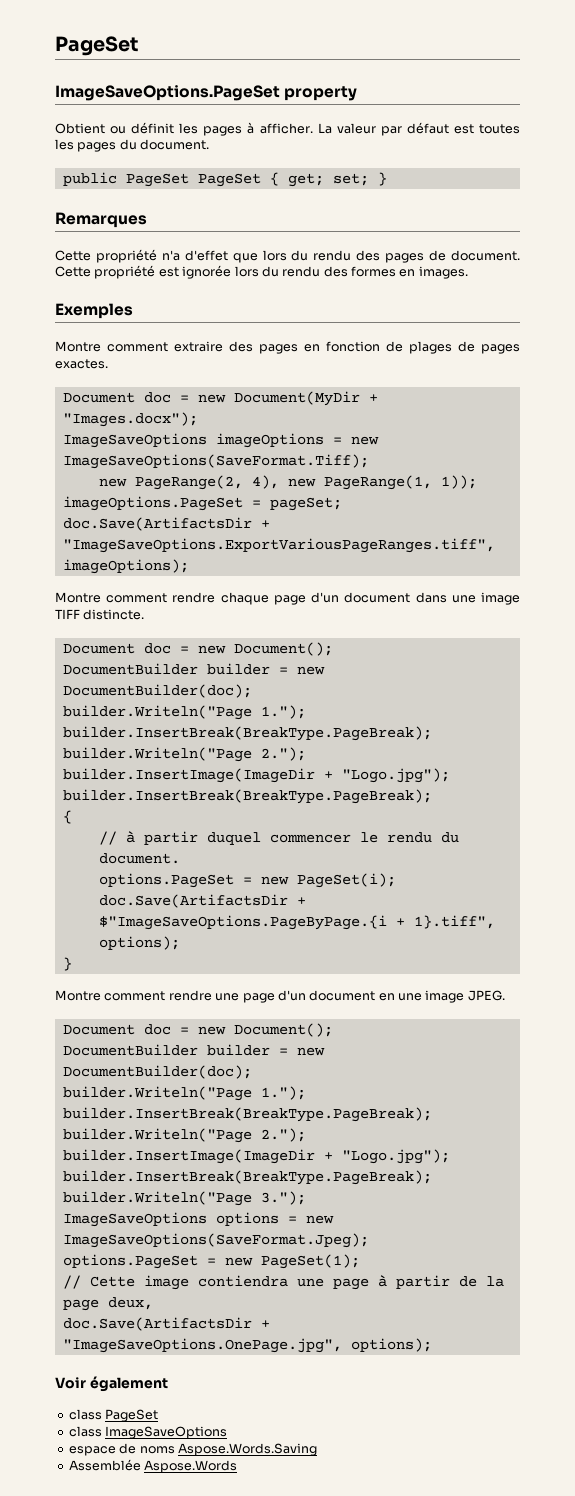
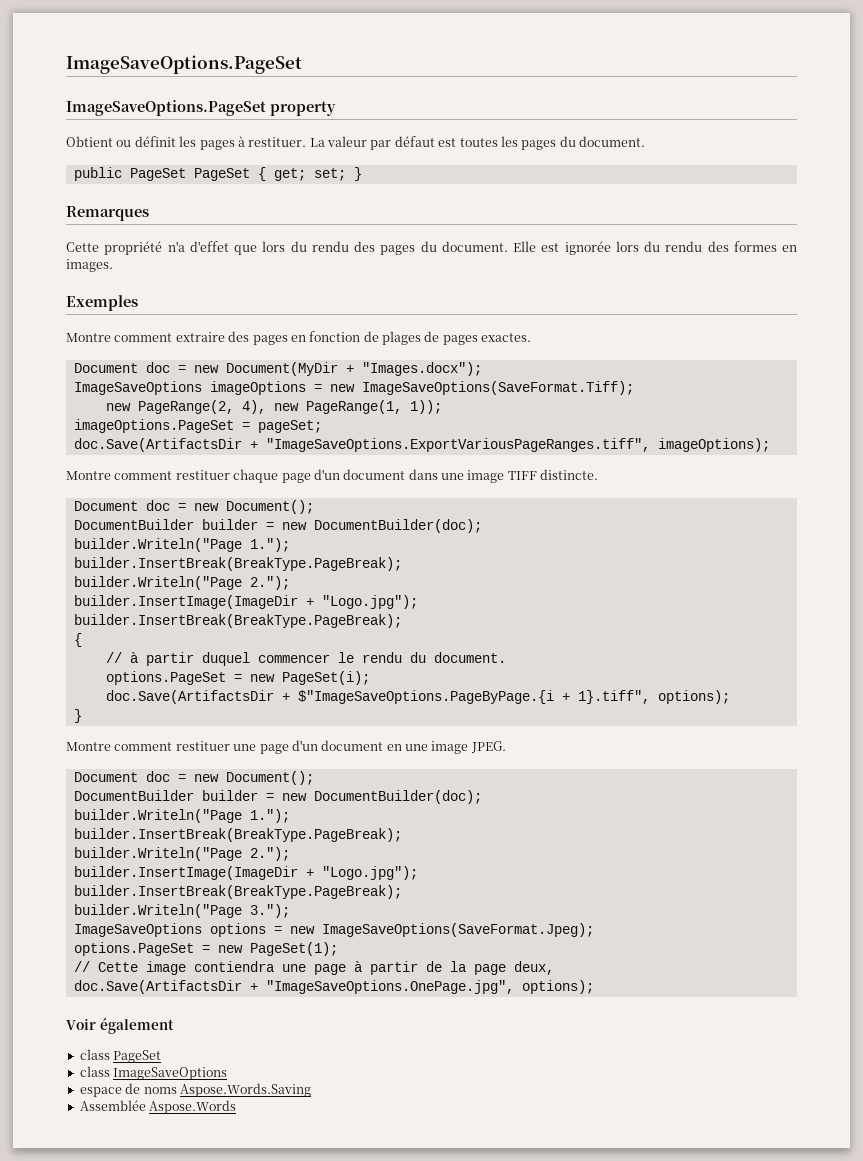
[55,36,138,56] PageSet -> [66,55,302,74] ImageSaveOptions.PageSet
[259,123,313,134] afficher. -> [248,137,307,147] restituer.
[429,250,521,261] [55,265,156,279] de document. Cette propriété -> [420,241,536,252] du document. Elle
[172,592,216,603] rendre -> [175,470,230,480] restituer
[168,990,212,1001] rendre -> [175,741,230,751] restituer

